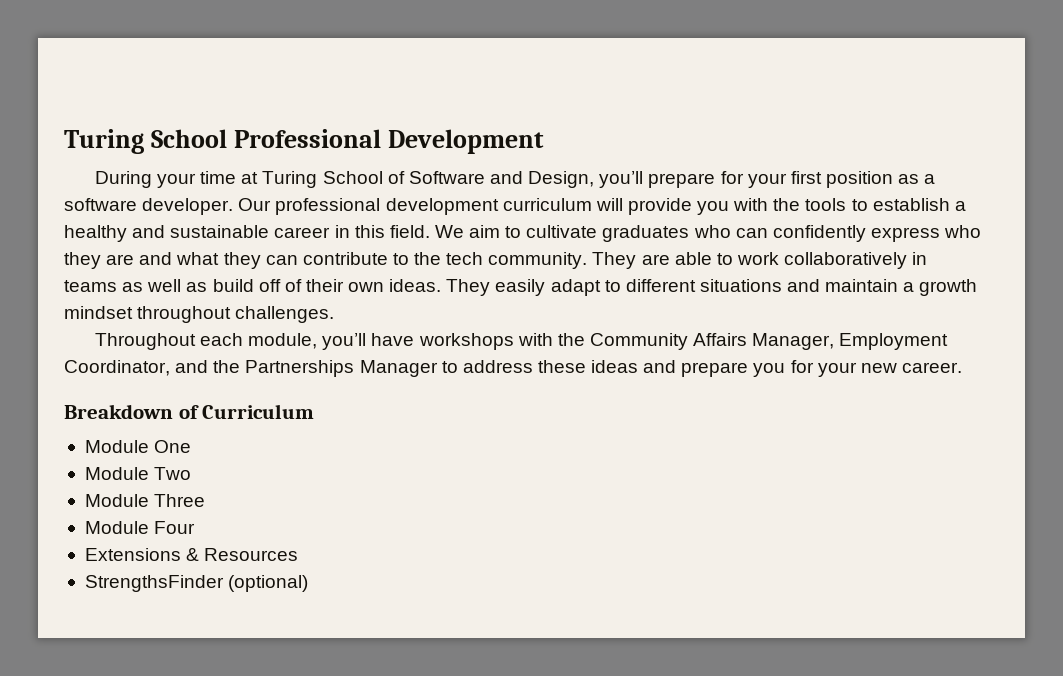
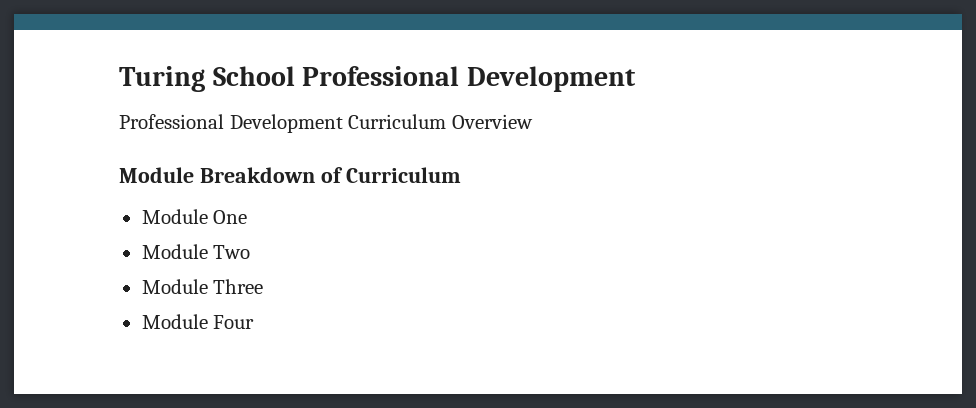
[94,171,936,188] [64,198,966,215] [64,225,982,242] [64,252,928,269] [64,279,978,296] [64,306,335,323] [94,333,949,350] [64,360,962,377] During your time at Turing School of Software and Design, you’ll prepare for your first position as a software developer. Our professional development curriculum will provide you with the tools to establish a healthy and sustainable career in this field. We aim to cultivate graduates who can confidently express who they are and what they can contribute to the tech community. They are able to work collaboratively in teams as well as build off of their own ideas. They easily adapt to different situations and maintain a growth mindset throughout challenges. // Throughout each module, you’ll have workshops with the Community Affairs Manager, Employment Coordinator, and the Partnerships Manager to address these ideas and prepare you for your new career. // -> [119,114,533,133] [119,167,194,183] Professional Development Curriculum Overview // Module
[84,548,299,561] [84,575,309,592] // Extensions & Resources // StrengthsFinder (optional) -> (255, 322) none

